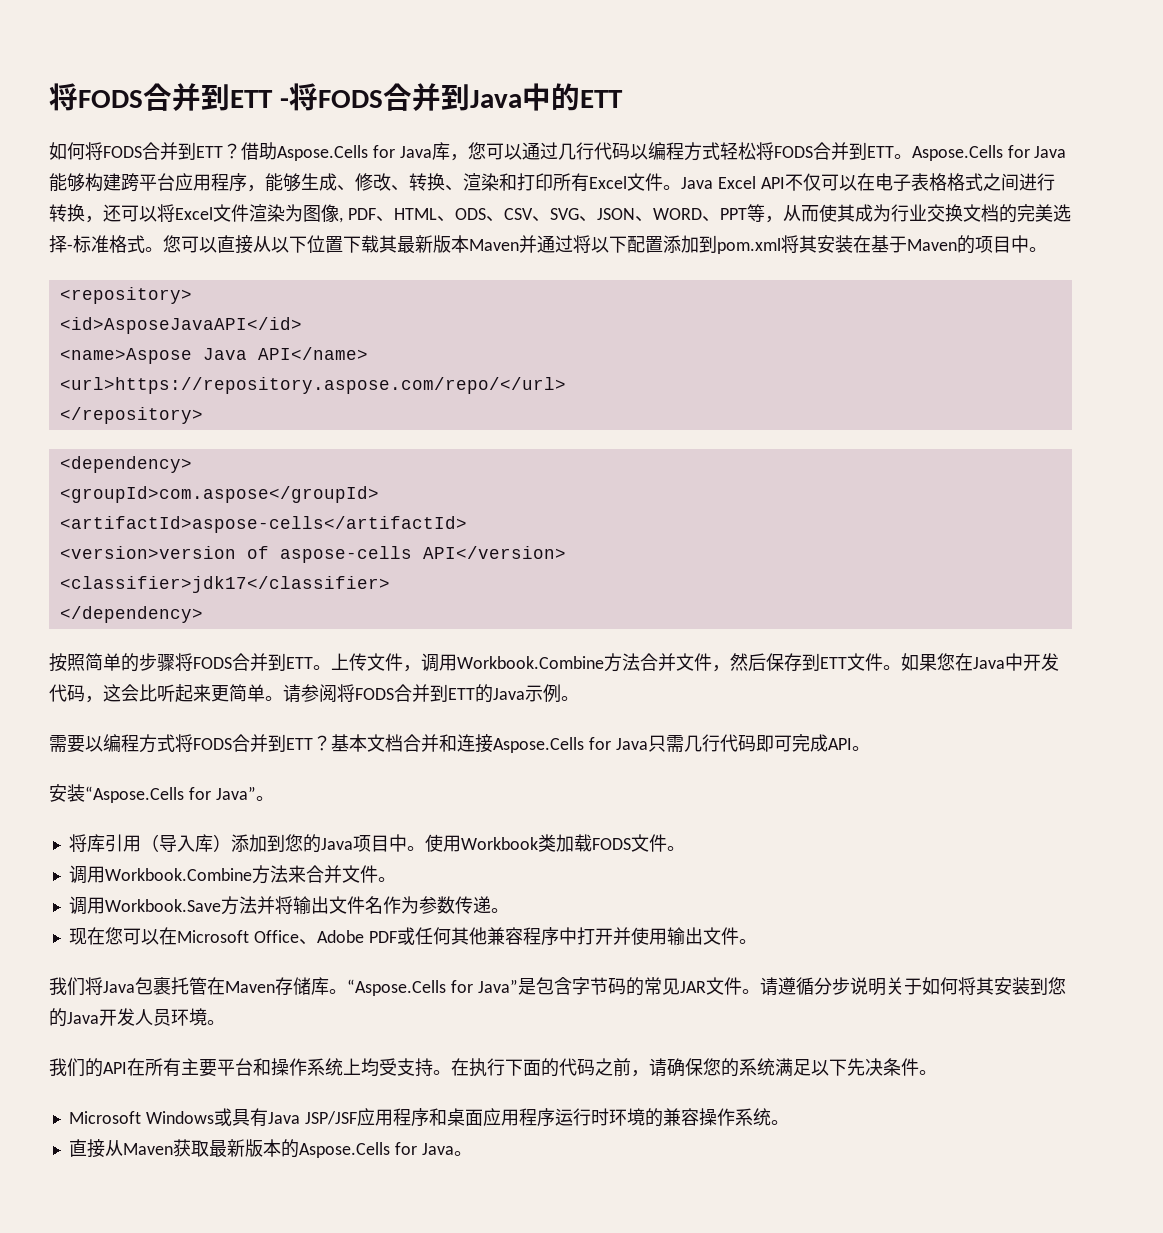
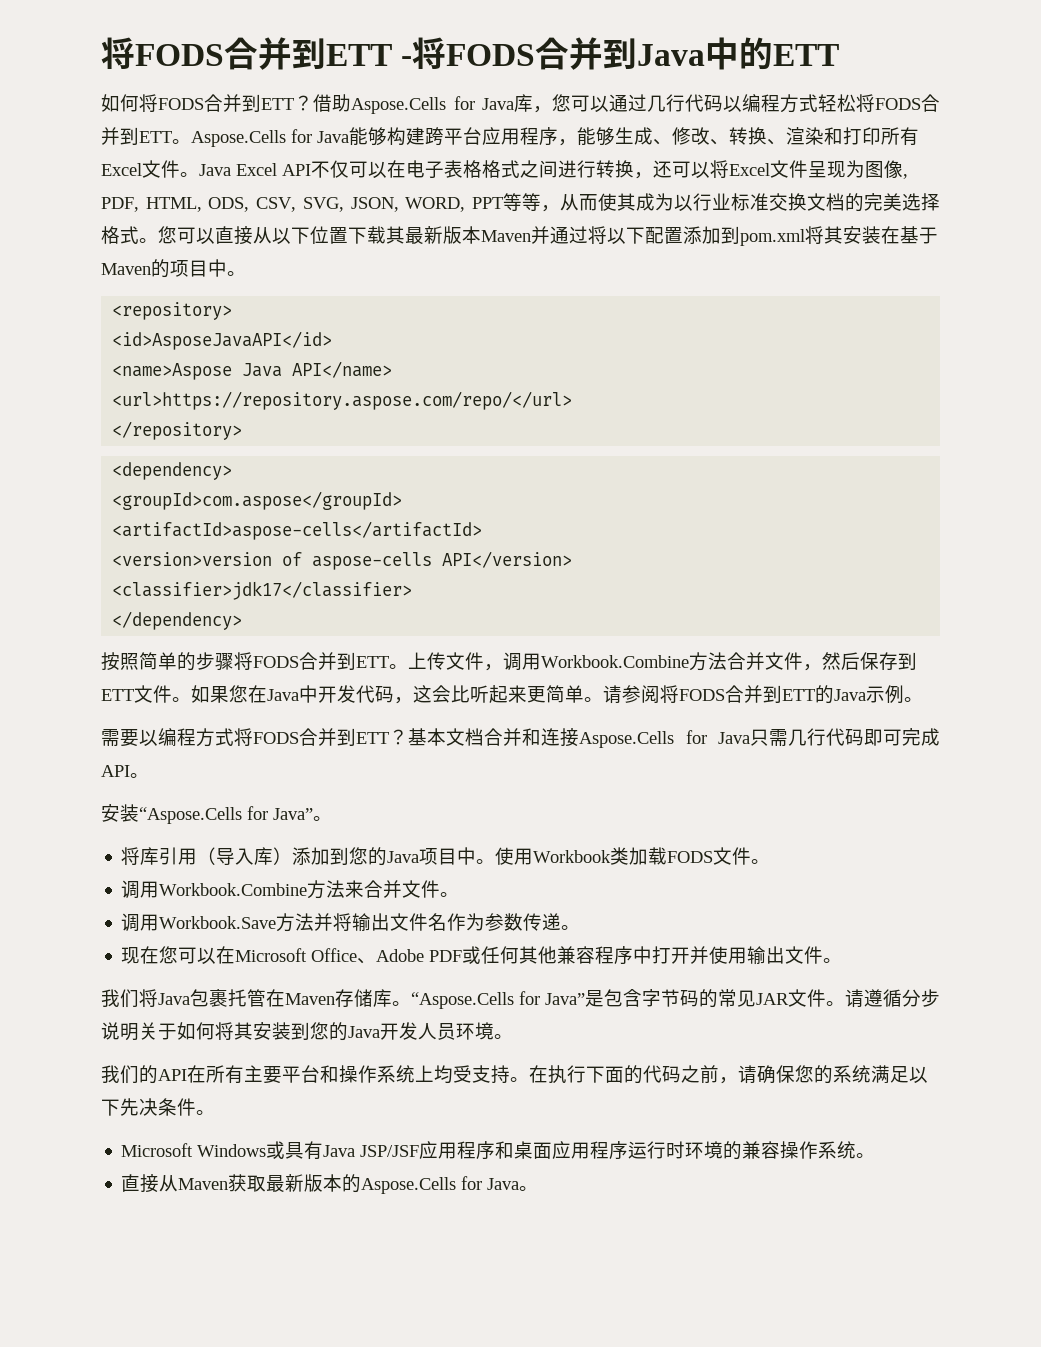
[249,204,285,222] 渲染 -> [808,161,846,178] 呈现
[347,208,747,222] PDF、HTML、ODS、CSV、SVG、JSON、WORD、PPT -> [101,193,522,212] PDF, HTML, ODS, CSV, SVG, JSON, WORD, PPT等
[890,204,927,222] 行业 -> [674,193,769,211] 以行业标准
[67,235,109,253] -标准 -> (940, 202) none

